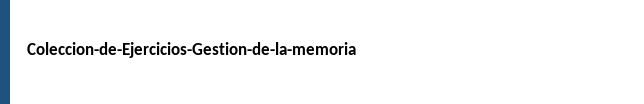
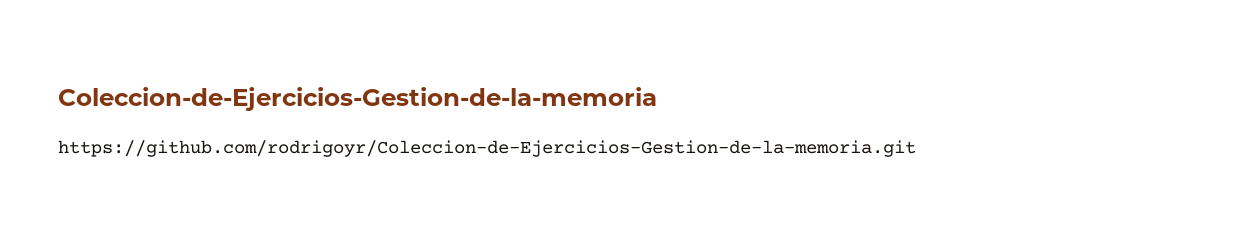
(356, 50) none -> [58,140,916,157] // https://github.com/rodrigoyr/Coleccion-de-Ejercicios-Gestion-de-la-memoria.git

